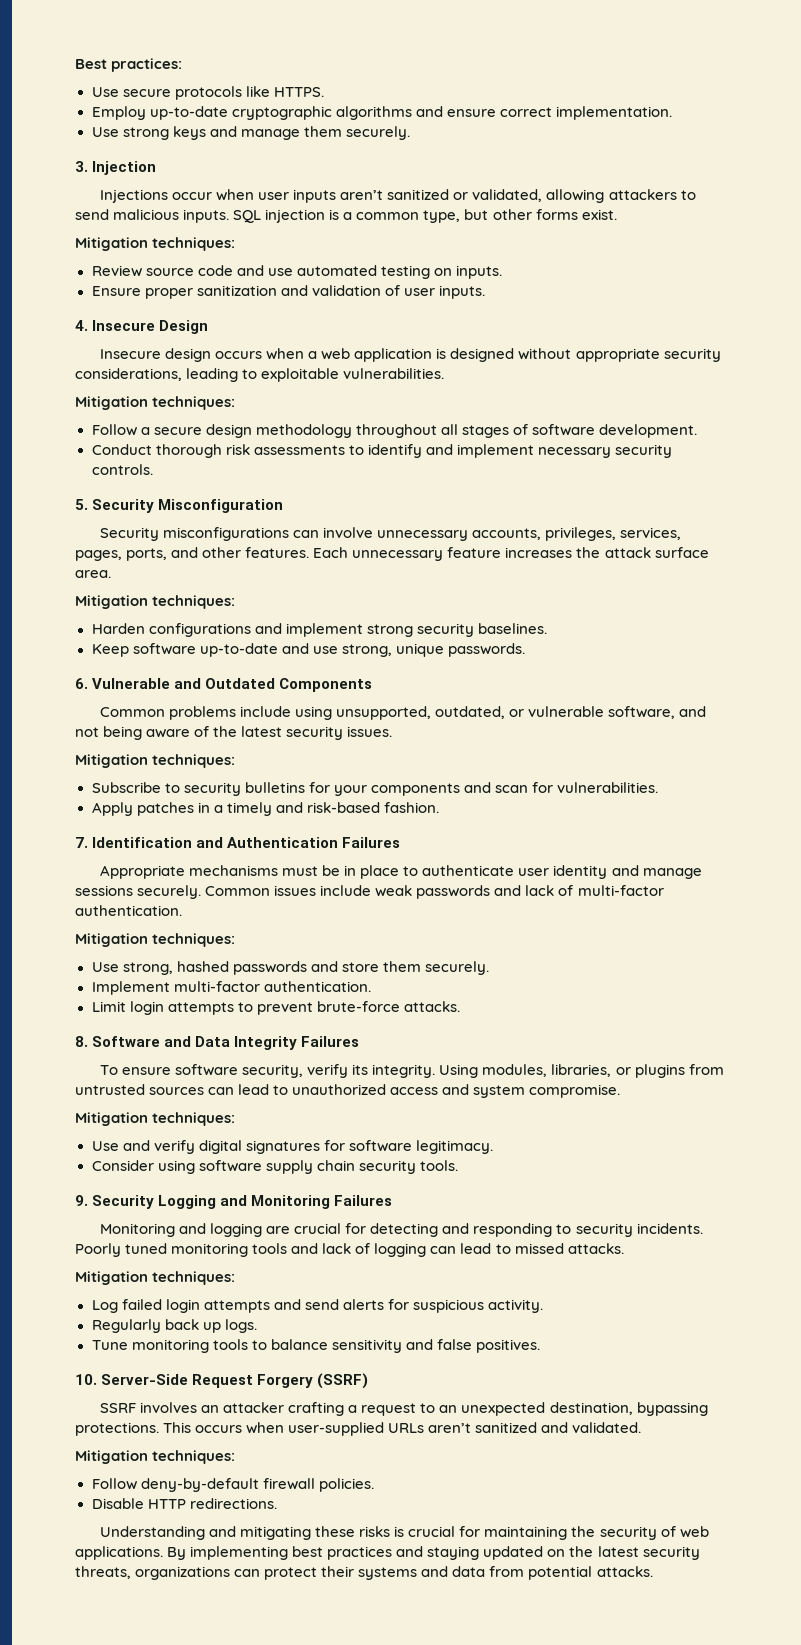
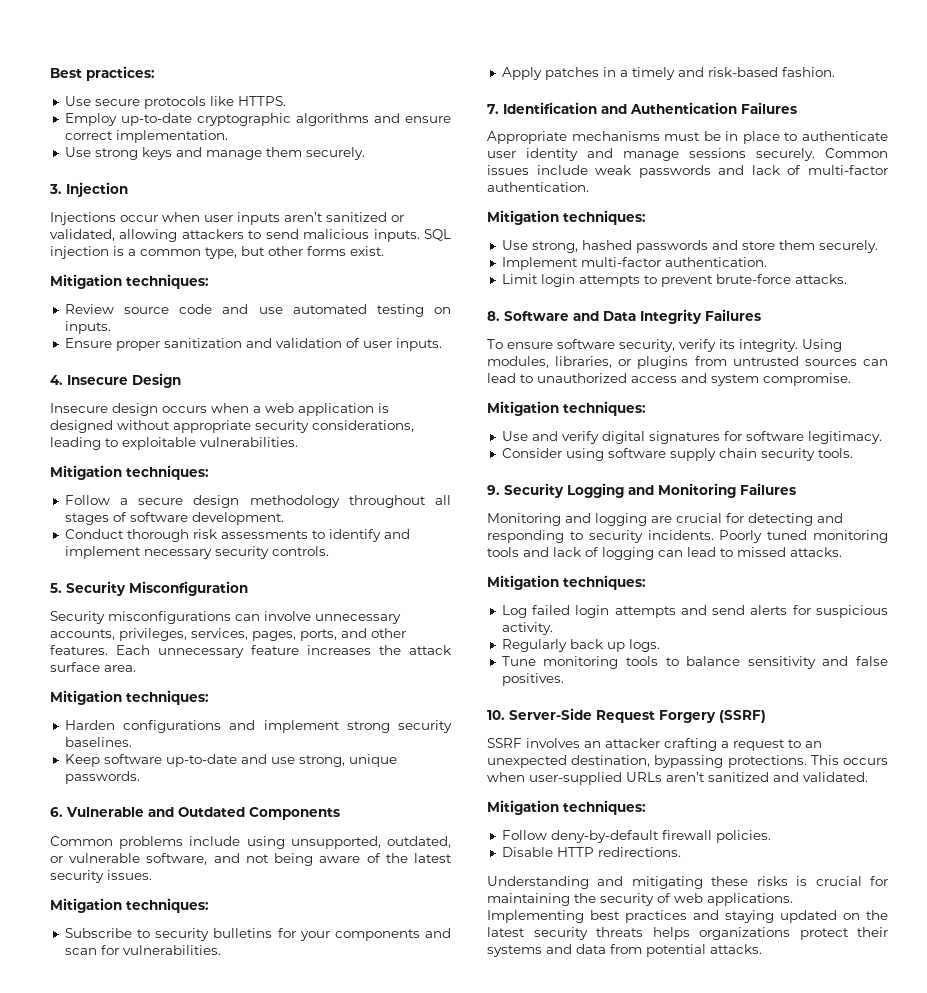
[167,1546,289,1560] By implementing -> [487,910,584,923] Implementing
[75,1566,261,1580] threats, organizations can -> [596,927,790,940] threats helps organizations

